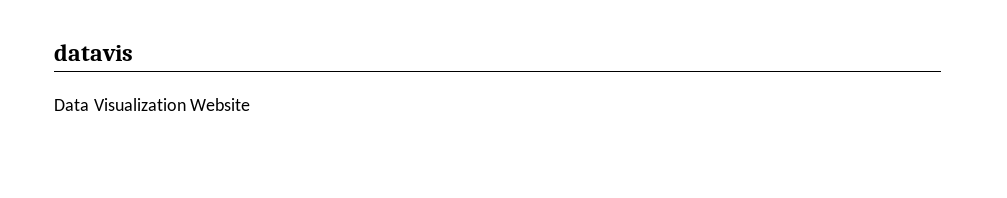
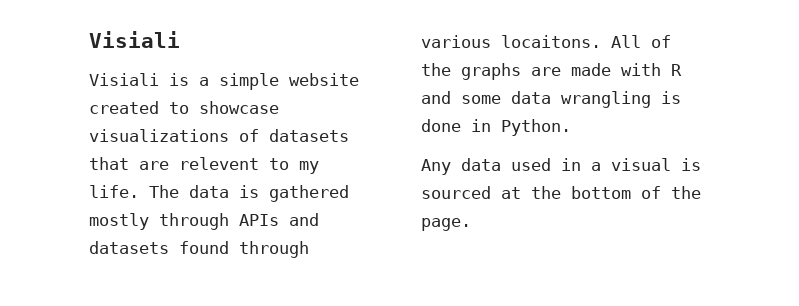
[54,44,133,61] [54,98,251,111] datavis // Data Visualization Website -> [89,31,180,48] [89,73,359,90] [89,101,279,114] [89,129,349,142] [89,157,319,174] [89,185,349,202] [89,213,319,230] [89,241,309,258] [421,35,671,48] [421,63,682,80] [421,91,681,108] [421,119,571,136] [421,158,701,175] [421,186,701,199] [421,218,471,231] Visiali // Visiali is a simple website created to showcase visualizations of datasets that are relevent to my life. The data is gathered mostly through APIs and datasets found through various locaitons. All of the graphs are made with R and some data wrangling is done in Python. // Any data used in a visual is sourced at the bottom of the page.

